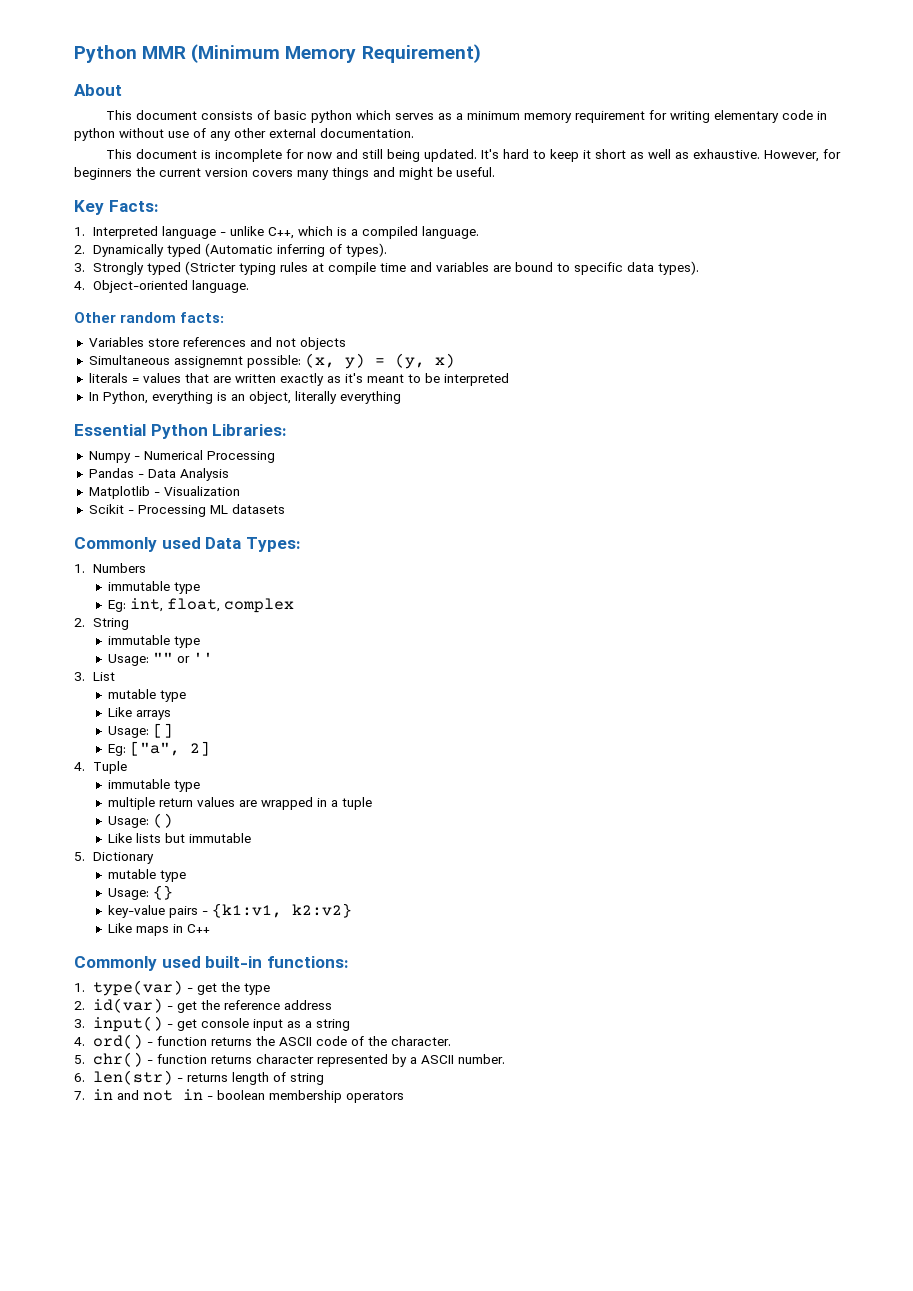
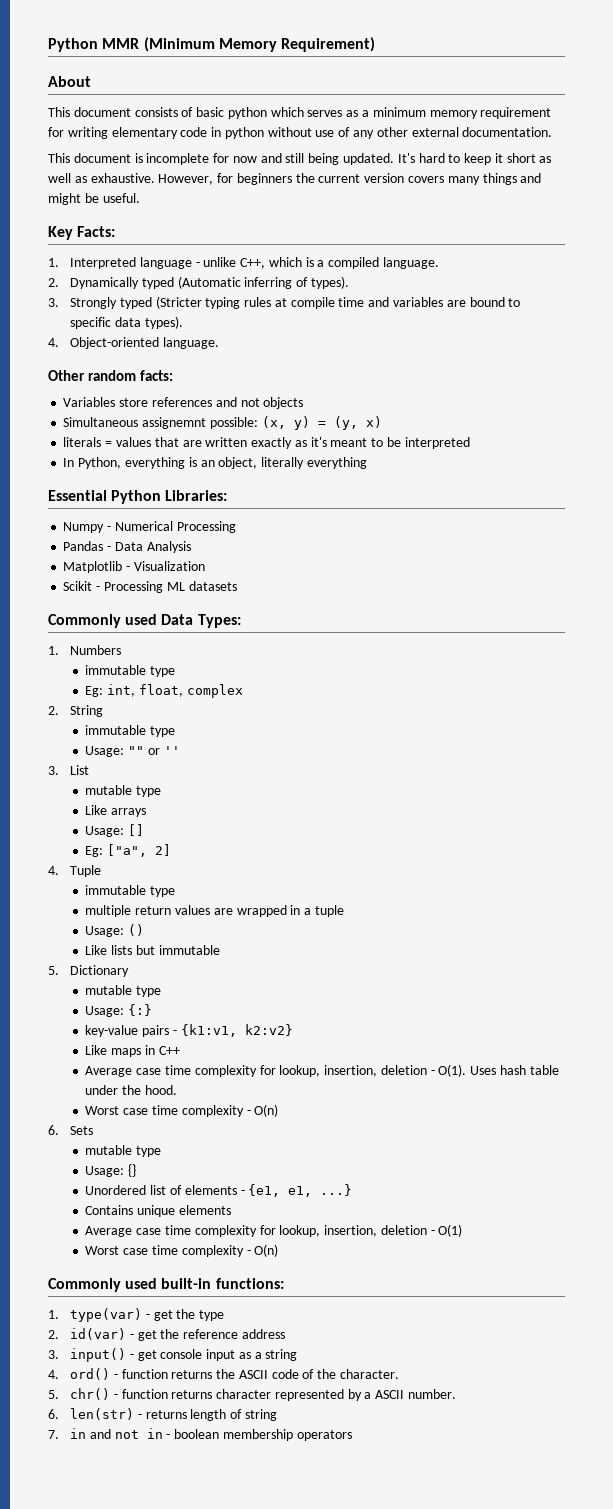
[152,885,173,900] {} -> [128,1004,153,1016] {:}
(210, 928) none -> [85,1064,559,1077] [85,1085,177,1095] [85,1104,279,1117] [48,1125,93,1135] [85,1145,162,1157] [85,1164,137,1177] [85,1184,353,1197] [85,1205,231,1217] [85,1224,463,1237] [85,1244,279,1257] // Average case time complexity for lookup, insertion, deletion - O(1). Uses hash table under the hood. // Worst case time complexity - O(n) // 6. Sets // mutable type // Usage: {} // Unordered list of elements - {e1, e1, ...} // Contains unique elements // Average case time complexity for lookup, insertion, deletion - O(1) // Worst case time complexity - O(n)

